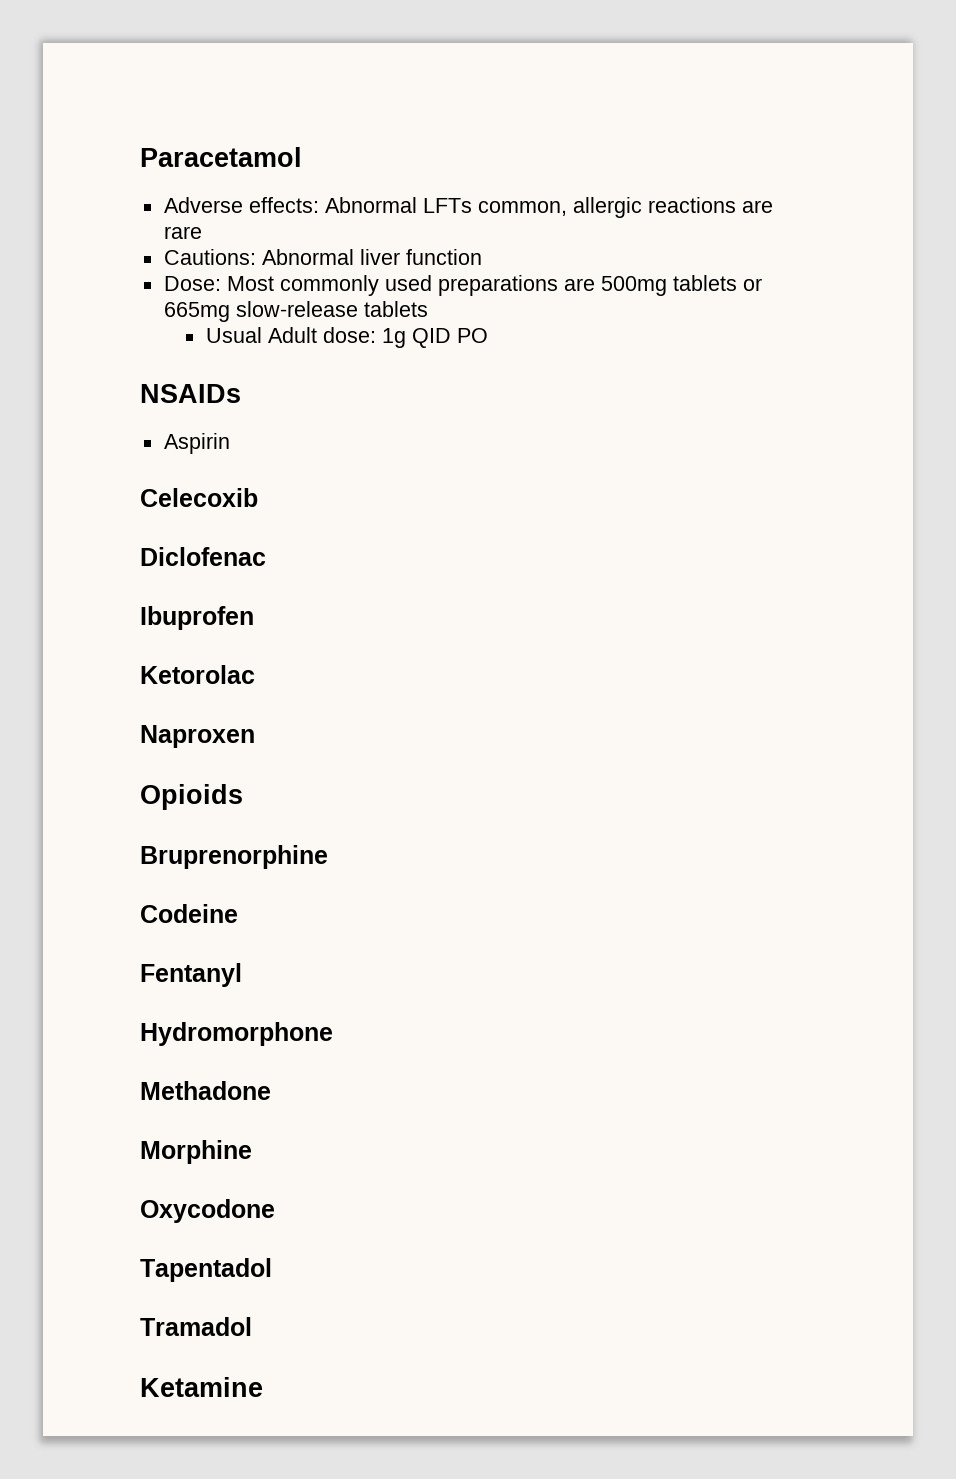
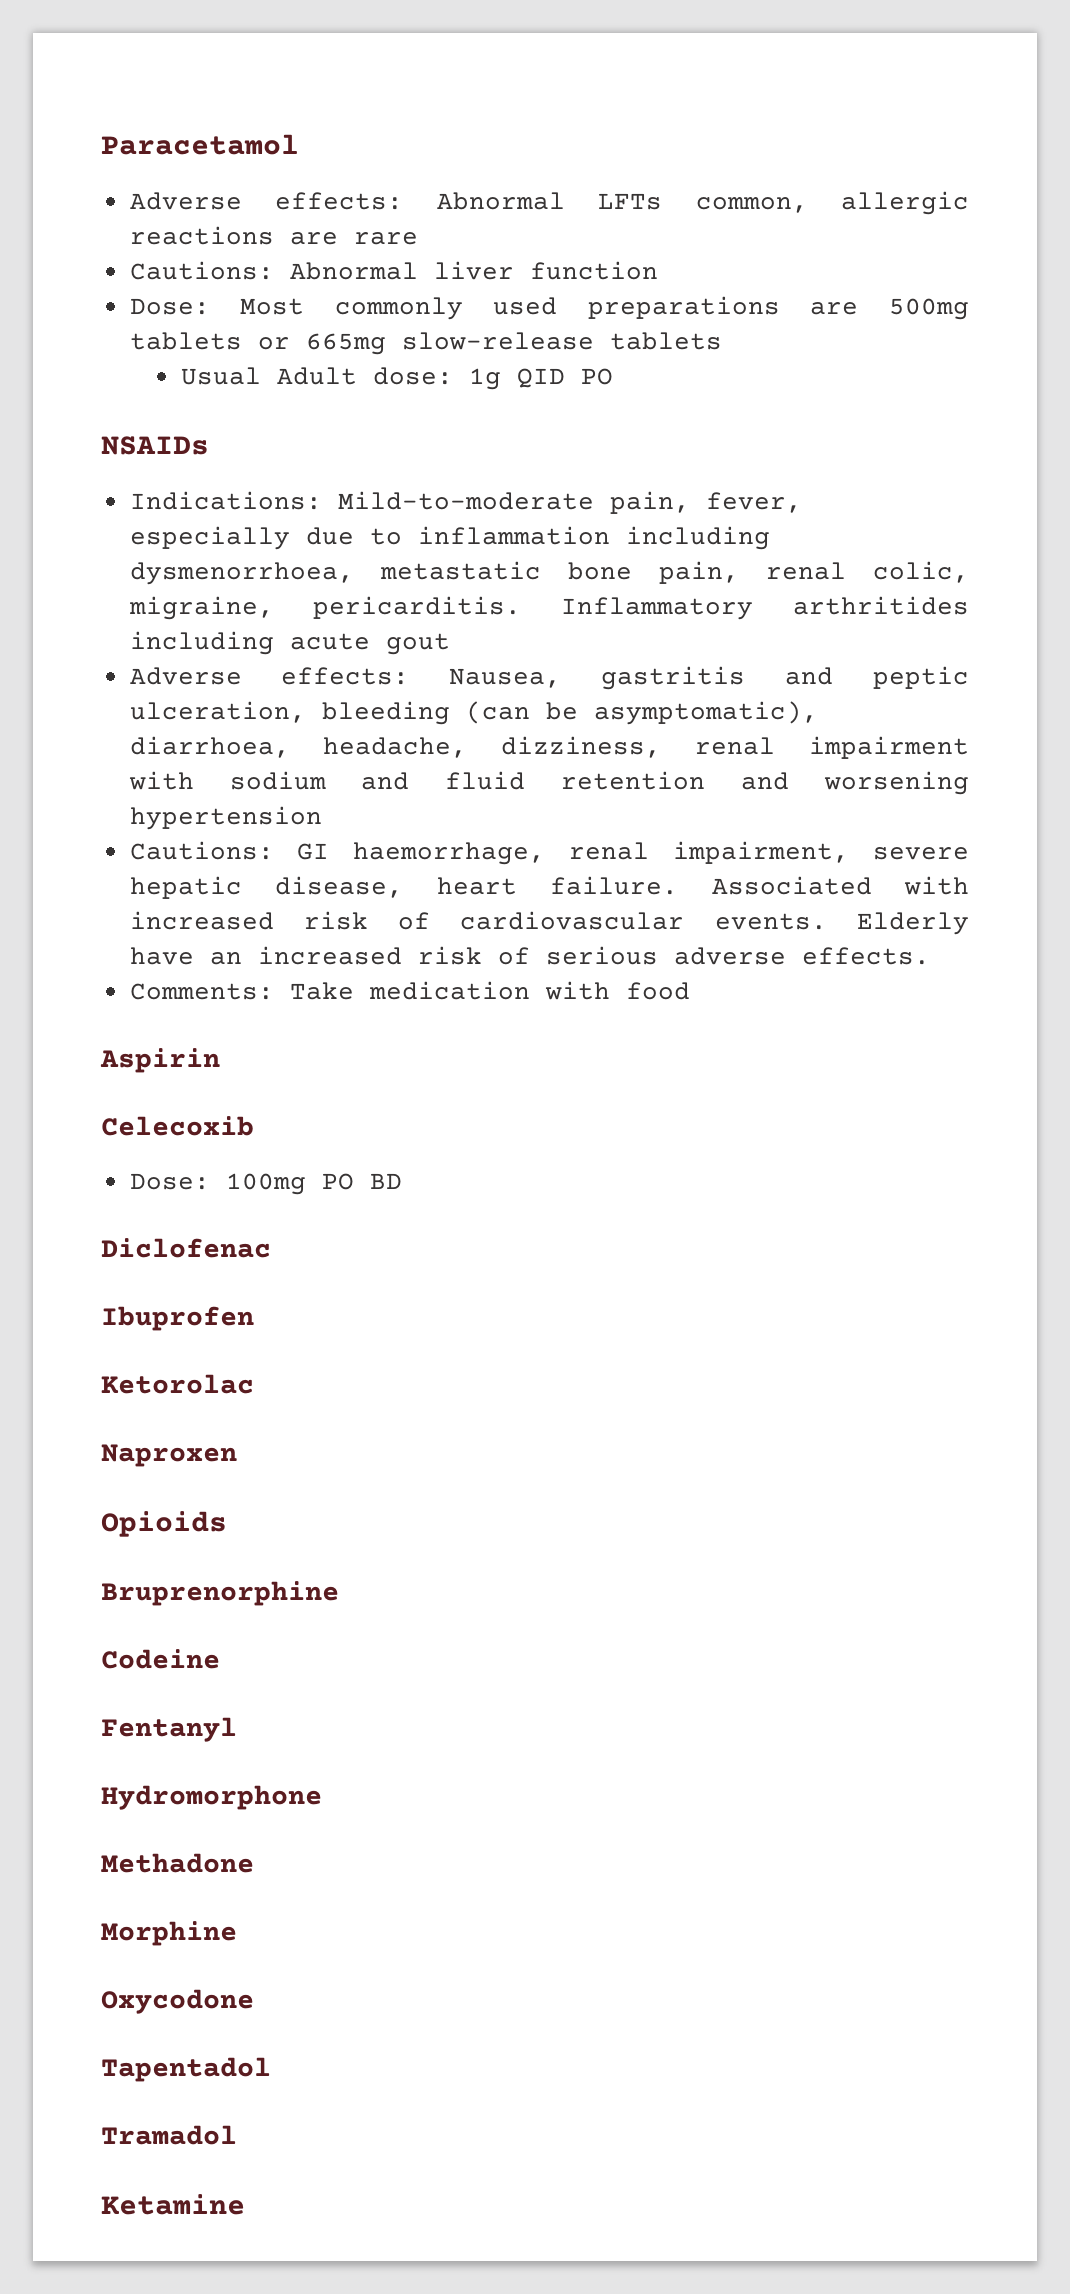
[163,433,230,454] [140,488,258,507] Aspirin // Celecoxib -> [129,491,802,514] [129,526,770,550] [129,561,970,585] [128,596,969,620] [129,631,450,655] [129,666,969,690] [129,701,818,725] [129,736,969,759] [128,771,969,795] [129,806,322,830] [129,841,969,865] [129,876,969,899] [129,911,969,935] [129,946,930,965] [129,981,690,1000] [100,1048,220,1073] [101,1116,254,1136] [129,1173,402,1195] Indications: Mild-to-moderate pain, fever, especially due to inflammation including dysmenorrhoea, metastatic bone pain, renal colic, migraine, pericarditis. Inflammatory arthritides including acute gout // Adverse effects: Nausea, gastritis and peptic ulceration, bleeding (can be asymptomatic), diarrhoea, headache, dizziness, renal impairment with sodium and fluid retention and worsening hypertension // Cautions: GI haemorrhage, renal impairment, severe hepatic disease, heart failure. Associated with increased risk of cardiovascular events. Elderly have an increased risk of serious adverse effects. // Comments: Take medication with food // Aspirin // Celecoxib // Dose: 100mg PO BD

